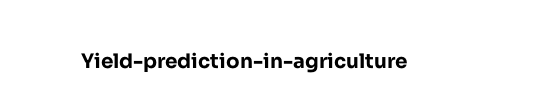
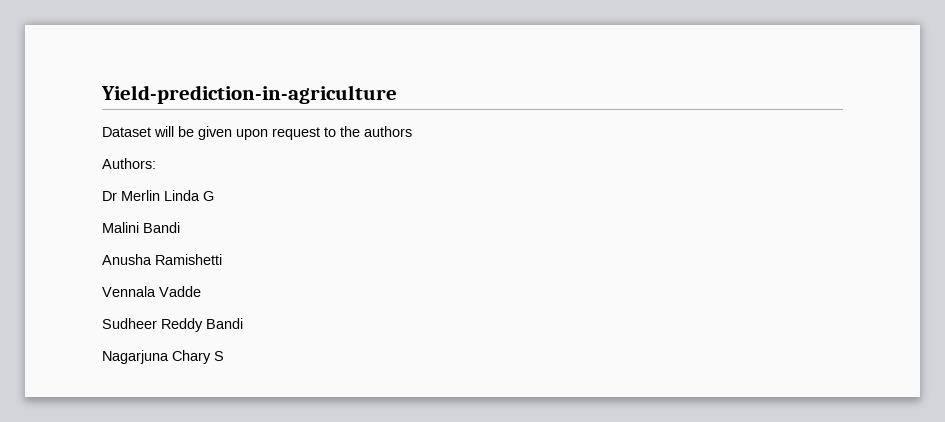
(407, 62) none -> [102,126,412,140] [102,158,156,169] [102,190,214,201] [102,222,180,233] [102,254,222,265] [102,286,201,297] [102,318,243,332] [102,350,224,364] // Dataset will be given upon request to the authors // Authors: // Dr Merlin Linda G // Malini Bandi // Anusha Ramishetti // Vennala Vadde // Sudheer Reddy Bandi // Nagarjuna Chary S

